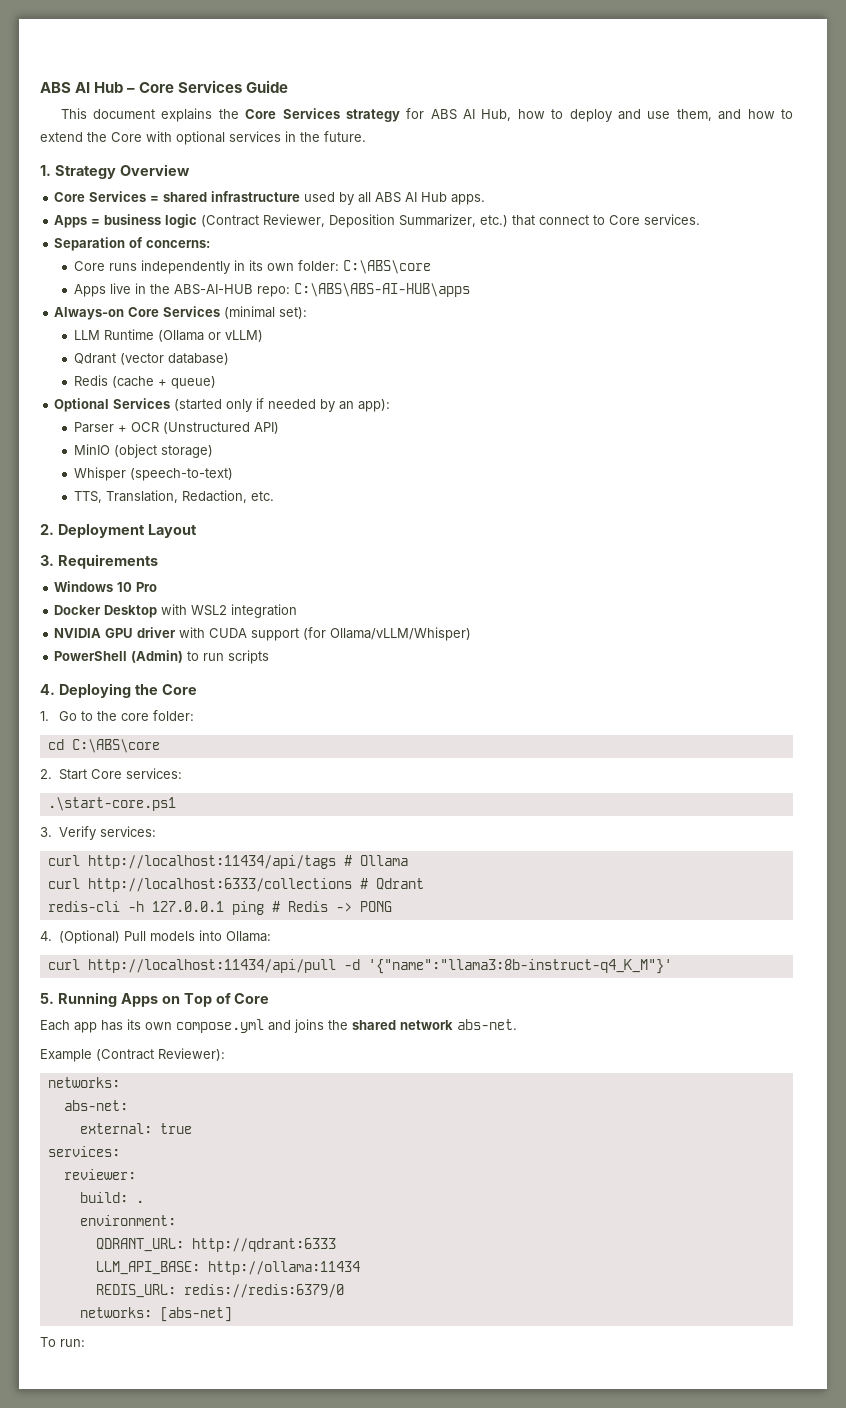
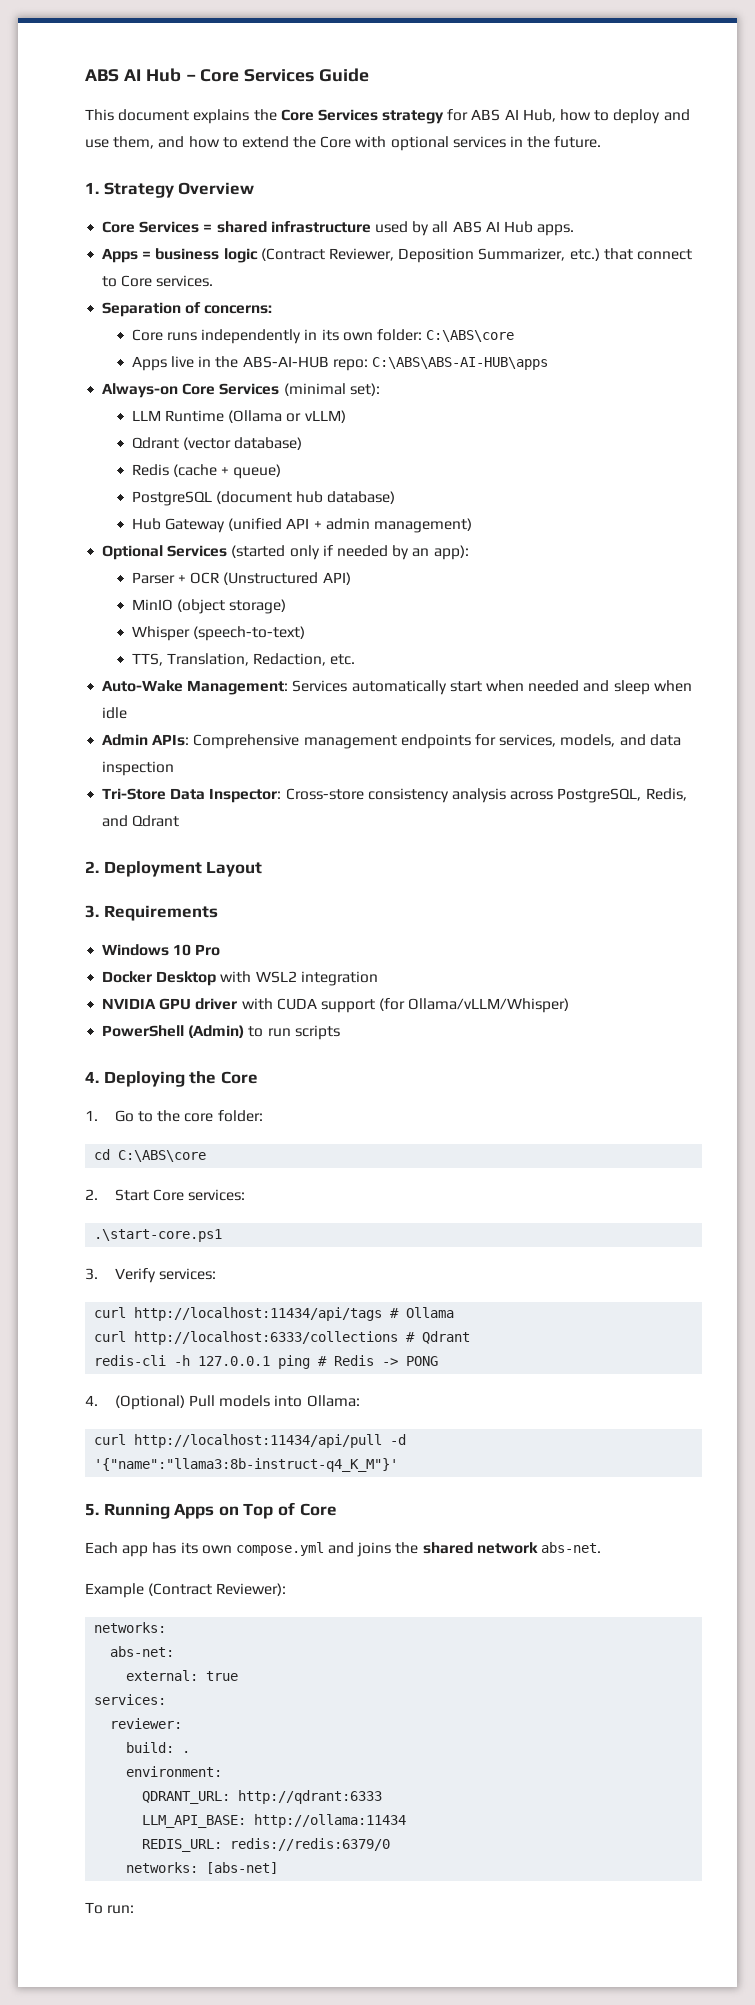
(216, 382) none -> [131,491,396,506] [131,518,473,533] // PostgreSQL (document hub database) // Hub Gateway (unified API + admin management)
(274, 496) none -> [102,680,692,695] [102,707,128,719] [102,734,681,749] [102,761,175,776] [102,788,687,803] [102,815,180,827] // Auto-Wake Management: Services automatically start when needed and sleep when idle // Admin APIs: Comprehensive management endpoints for services, models, and data inspection // Tri-Store Data Inspector: Cross-store consistency analysis across PostgreSQL, Redis, and Qdrant

